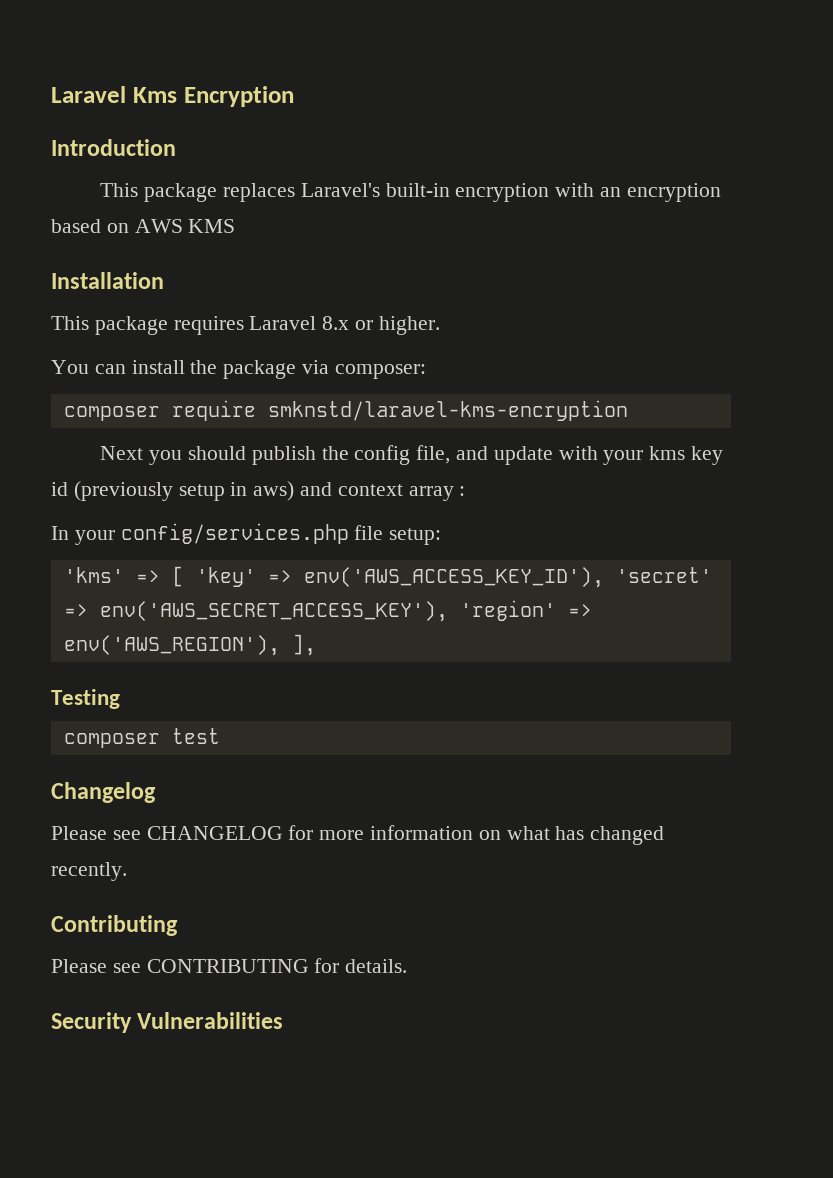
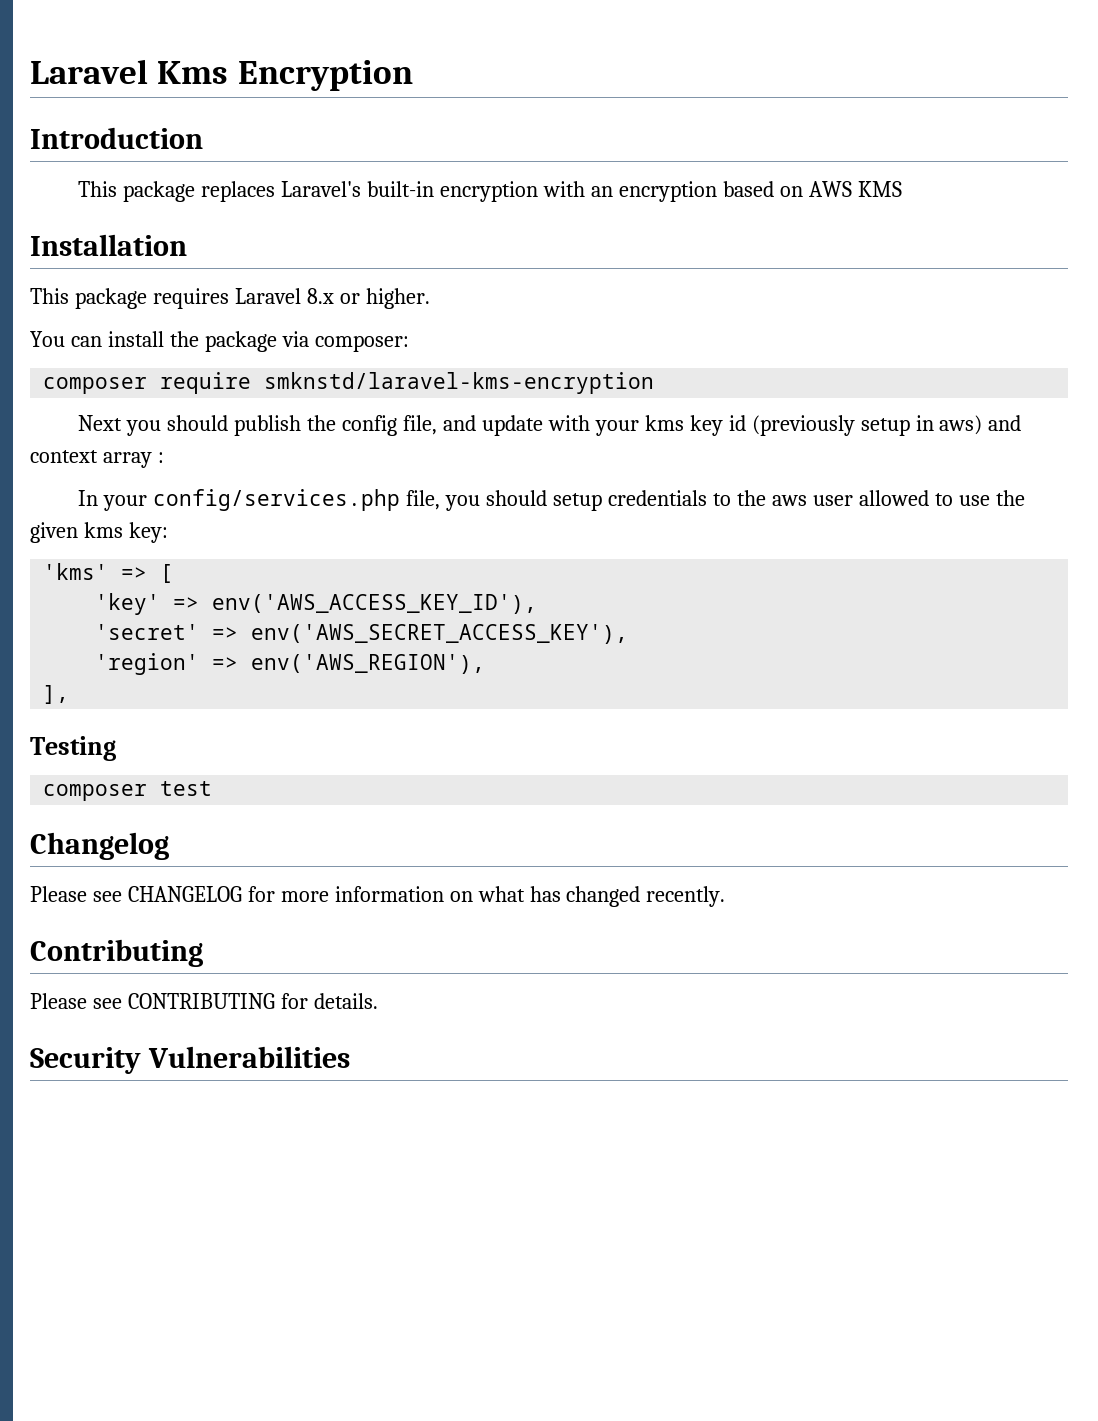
[354,525,442,545] file setup: -> [406,490,1025,511] [30,522,168,543] file, you should setup credentials to the aws user allowed to use the given kms key:
(184, 576) none -> (174, 573) //
(604, 577) none -> (538, 604) //
(448, 611) none -> (629, 634) //
(280, 645) none -> (486, 664) //

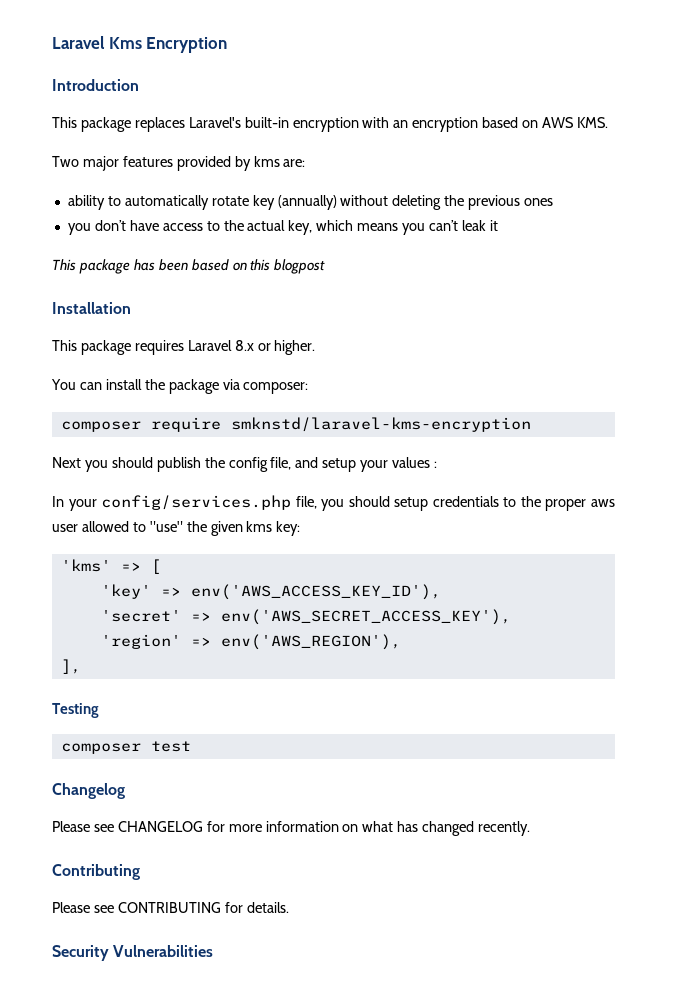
[857,181,902,197] KMS -> [576,117,608,128] [52,156,306,171] [67,195,554,210] [67,220,498,235] [52,259,326,274] KMS. // Two major features provided by kms are: // ability to automatically rotate key (annually) without deleting the previous ones // you don’t have access to the actual key, which means you can’t leak it // This package has been based on this blogpost
[481,415,1022,436] [30,450,152,468] update with your kms key id (previously setup in aws) and context array -> [322,457,431,472] setup your values
(766, 498) none -> [545,499,587,511] proper
[958,495,990,506] use -> [149,521,183,532] "use"

